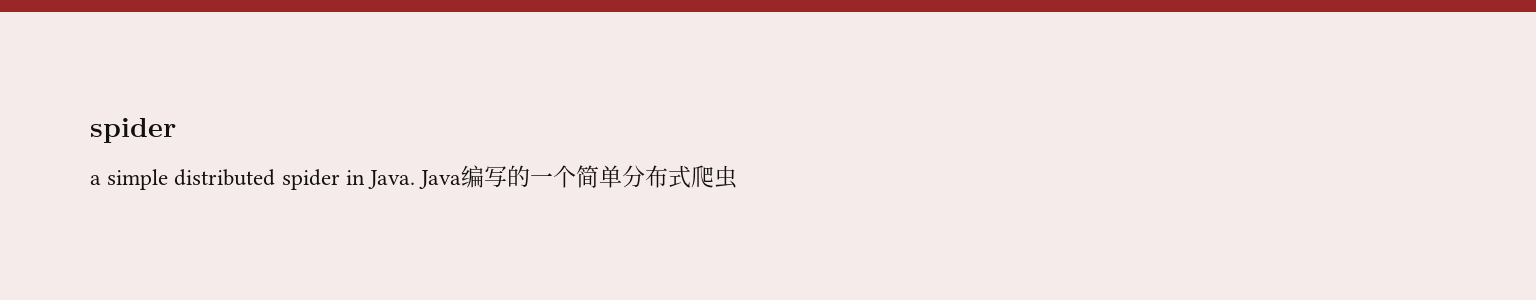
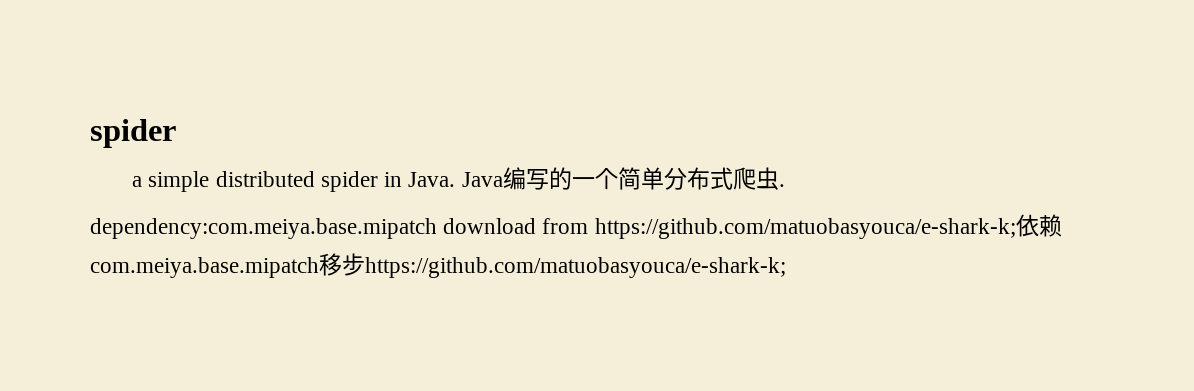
(738, 177) none -> [778,184,785,187] [90,214,1062,239] [90,253,786,278] . // dependency:com.meiya.base.mipatch download from https://github.com/matuobasyouca/e-shark-k;依赖com.meiya.base.mipatch移步https://github.com/matuobasyouca/e-shark-k;

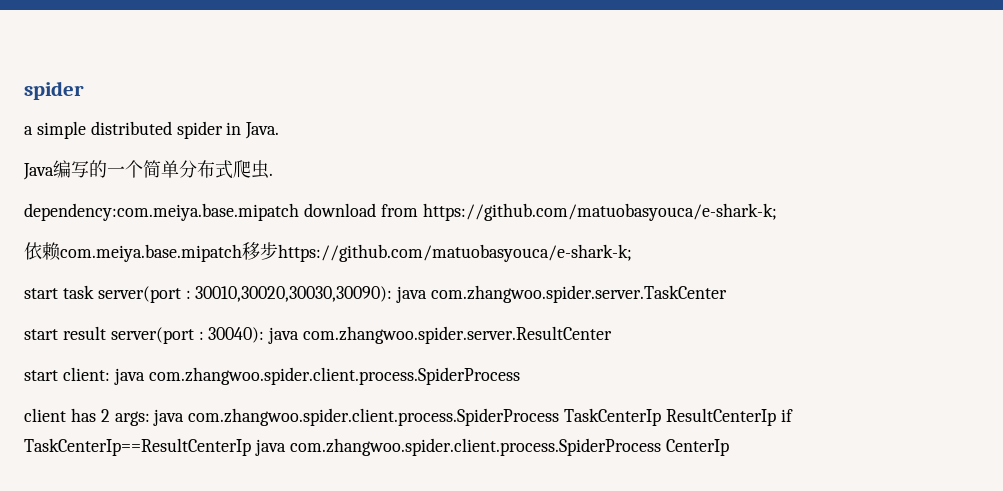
(456, 179) none -> (280, 130) //
(1016, 228) none -> (777, 212) //
(786, 267) none -> [24,285,728,303] [24,326,613,344] [24,367,520,385] [24,408,793,426] [24,438,729,456] // start task server(port : 30010,30020,30030,30090): java com.zhangwoo.spider.server.TaskCenter // start result server(port : 30040): java com.zhangwoo.spider.server.ResultCenter // start client: java com.zhangwoo.spider.client.process.SpiderProcess // client has 2 args: java com.zhangwoo.spider.client.process.SpiderProcess TaskCenterIp ResultCenterIp if TaskCenterIp==ResultCenterIp java com.zhangwoo.spider.client.process.SpiderProcess CenterIp

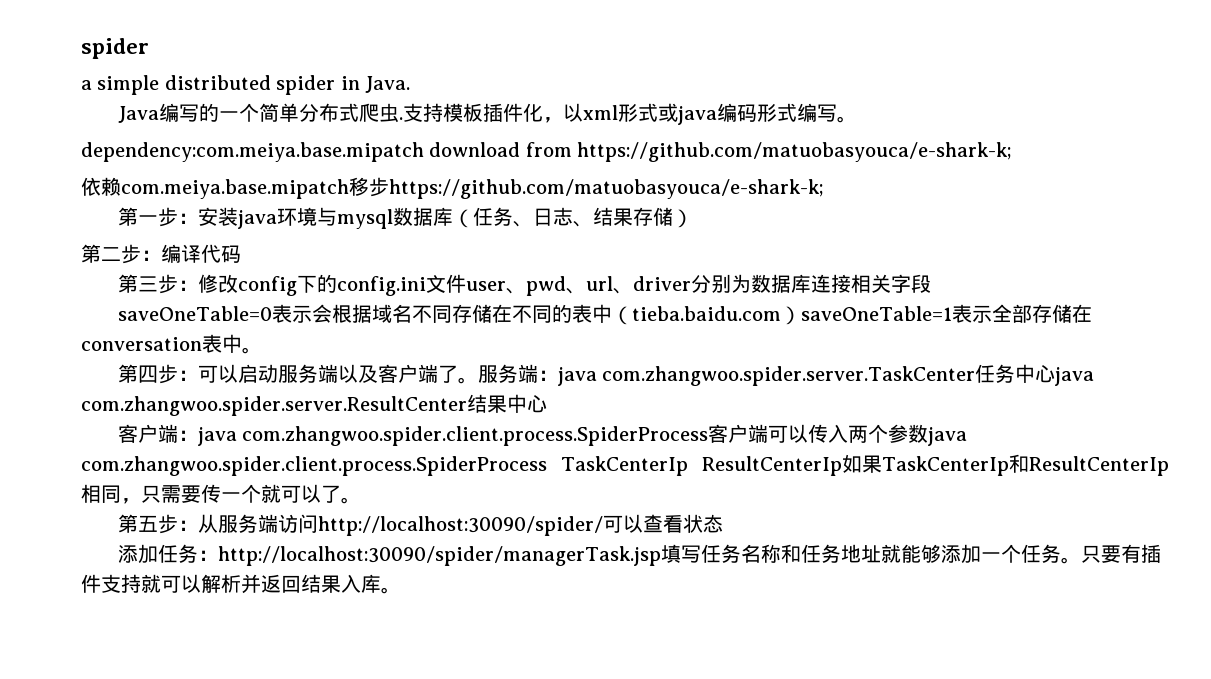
(273, 174) none -> [403,103,858,125] 支持模板插件化，以xml形式或java编码形式编写。
[24,285,728,303] [24,326,613,344] [24,367,520,385] [24,408,793,426] [24,438,729,456] start task server(port : 30010,30020,30030,30090): java com.zhangwoo.spider.server.TaskCenter // start result server(port : 30040): java com.zhangwoo.spider.server.ResultCenter // start client: java com.zhangwoo.spider.client.process.SpiderProcess // client has 2 args: java com.zhangwoo.spider.client.process.SpiderProcess TaskCenterIp ResultCenterIp if TaskCenterIp==ResultCenterIp java com.zhangwoo.spider.client.process.SpiderProcess CenterIp -> [118,207,694,229] [81,244,241,264] [118,274,932,296] [118,304,1092,325] [81,334,262,354] [118,364,1095,386] [81,394,547,416] [118,424,968,446] [81,454,1169,476] [81,484,361,504] [118,514,724,536] [118,544,1162,566] [81,574,401,594] 第一步：安装java环境与mysql数据库（任务、日志、结果存储） // 第二步：编译代码 // 第三步：修改config下的config.ini文件user、pwd、url、driver分别为数据库连接相关字段 // saveOneTable=0表示会根据域名不同存储在不同的表中（tieba.baidu.com）saveOneTable=1表示全部存储在conversation表中。 // 第四步：可以启动服务端以及客户端了。服务端：java com.zhangwoo.spider.server.TaskCenter任务中心java com.zhangwoo.spider.server.ResultCenter结果中心 // 客户端：java com.zhangwoo.spider.client.process.SpiderProcess客户端可以传入两个参数java com.zhangwoo.spider.client.process.SpiderProcess TaskCenterIp ResultCenterIp如果TaskCenterIp和ResultCenterIp相同，只需要传一个就可以了。 // 第五步：从服务端访问http://localhost:30090/spider/可以查看状态 // 添加任务：http://localhost:30090/spider/managerTask.jsp填写任务名称和任务地址就能够添加一个任务。只要有插件支持就可以解析并返回结果入库。

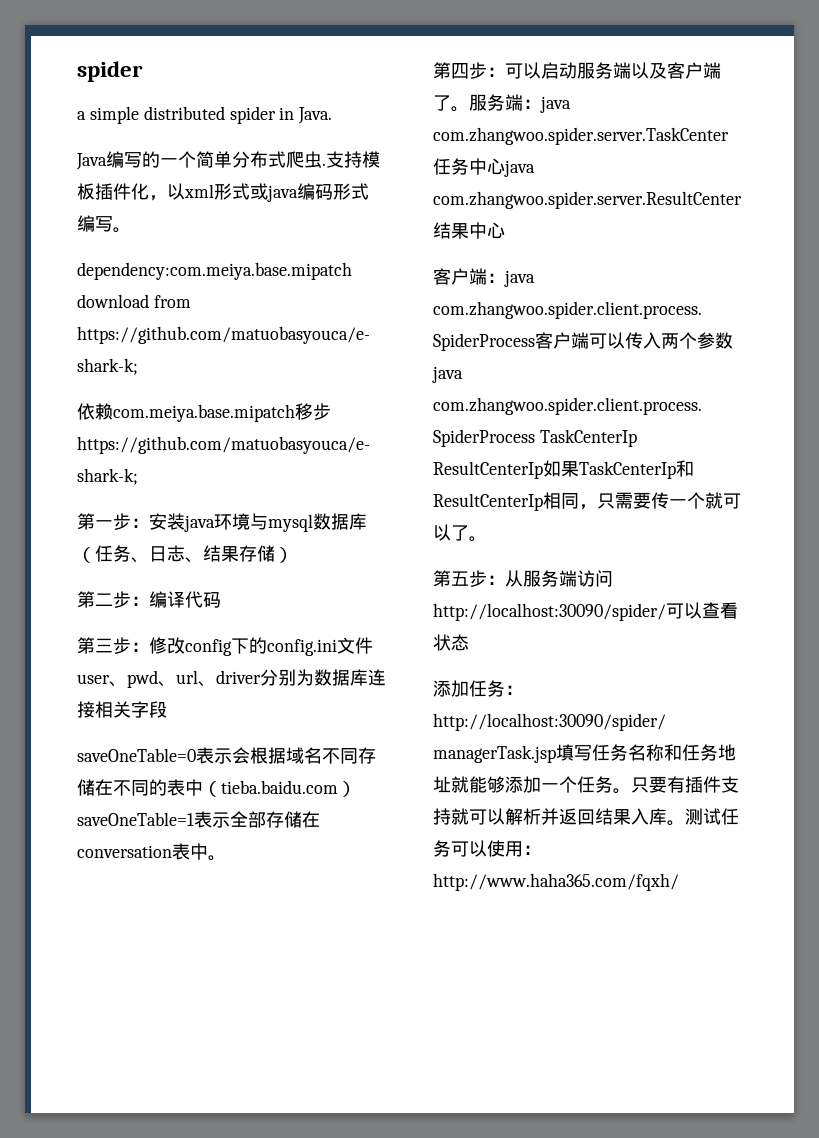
(401, 590) none -> [685,808,739,825] [433,840,541,857] [433,873,679,891] 测试任务可以使用：http://www.haha365.com/fqxh/

